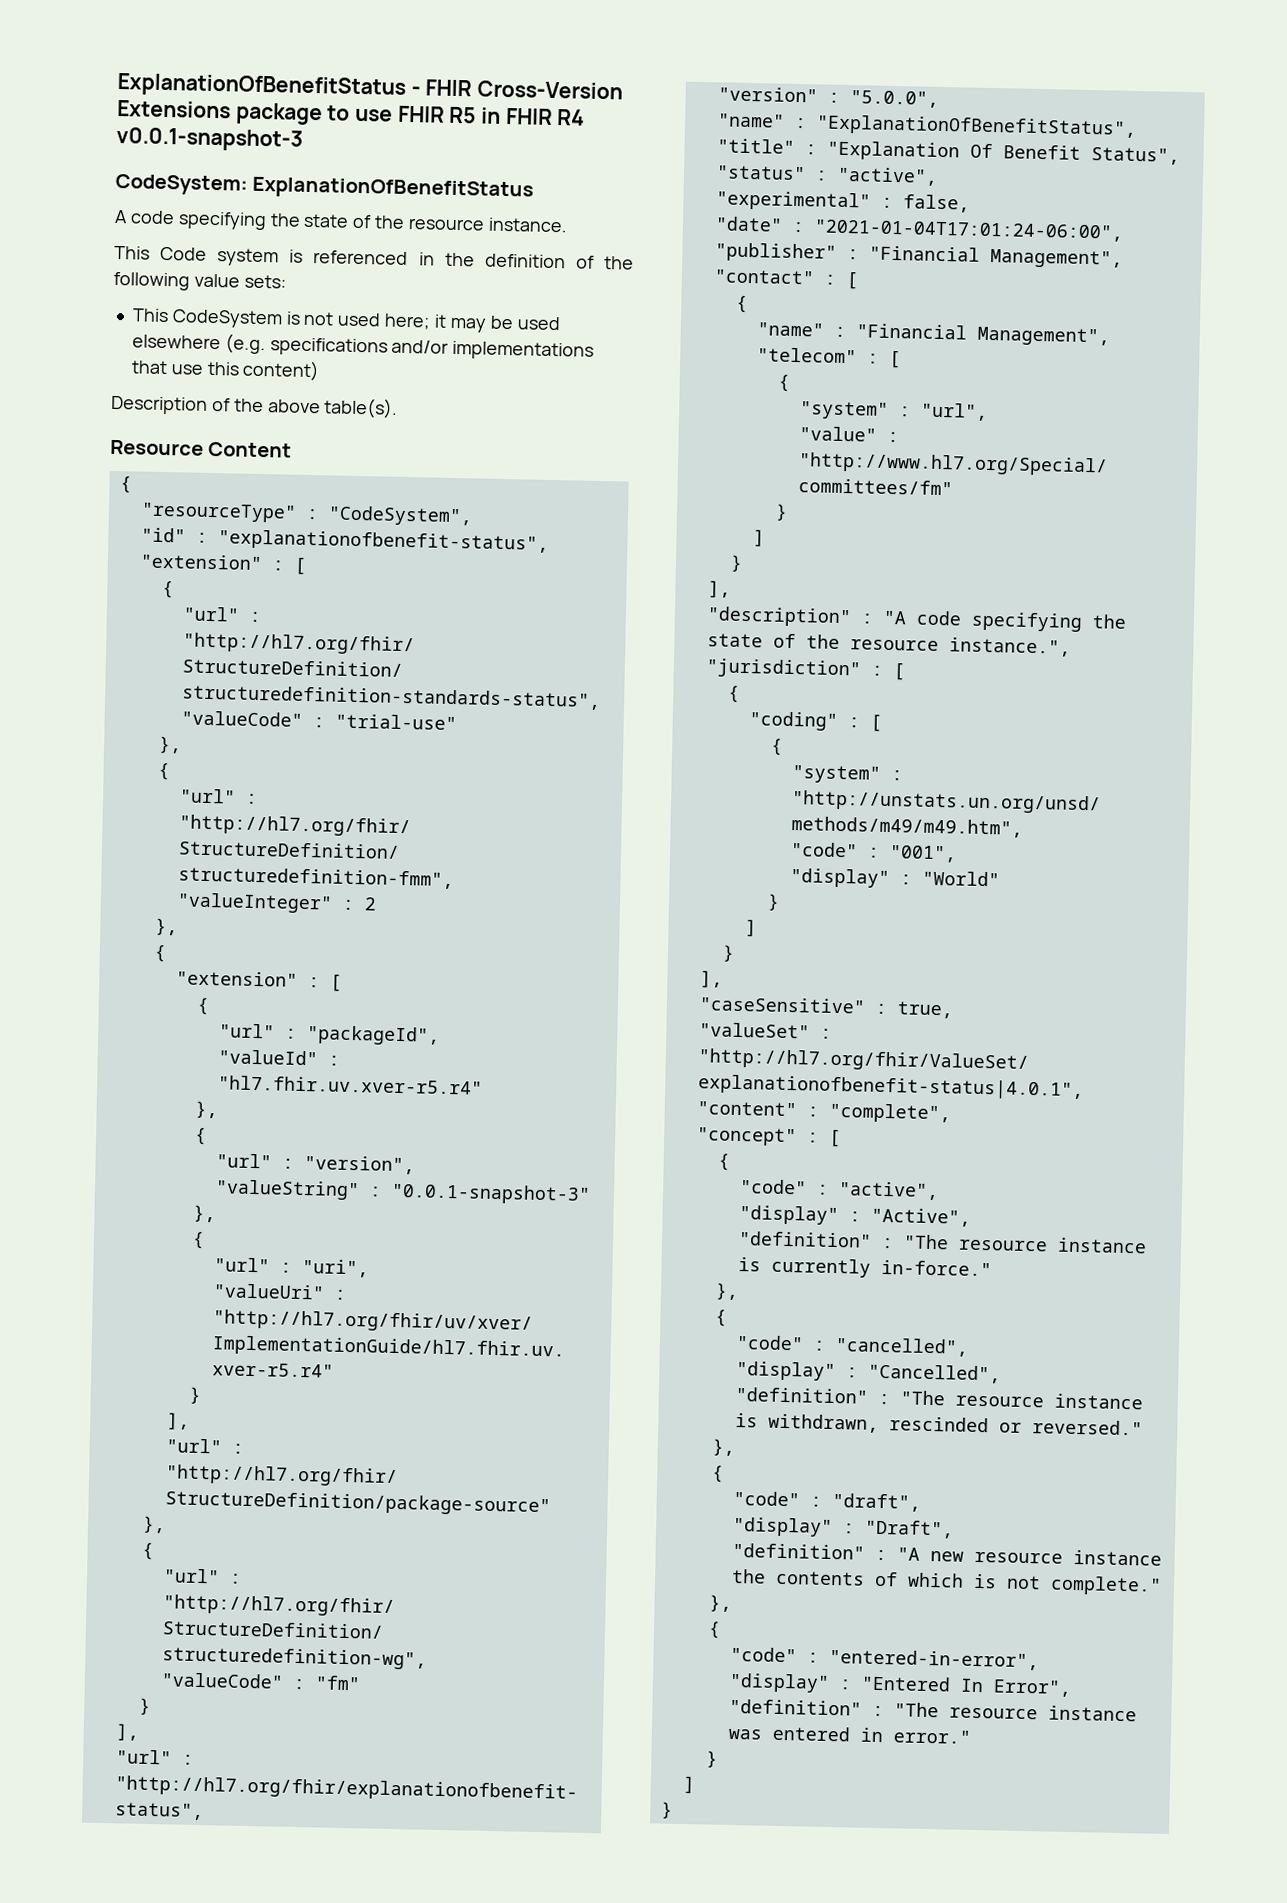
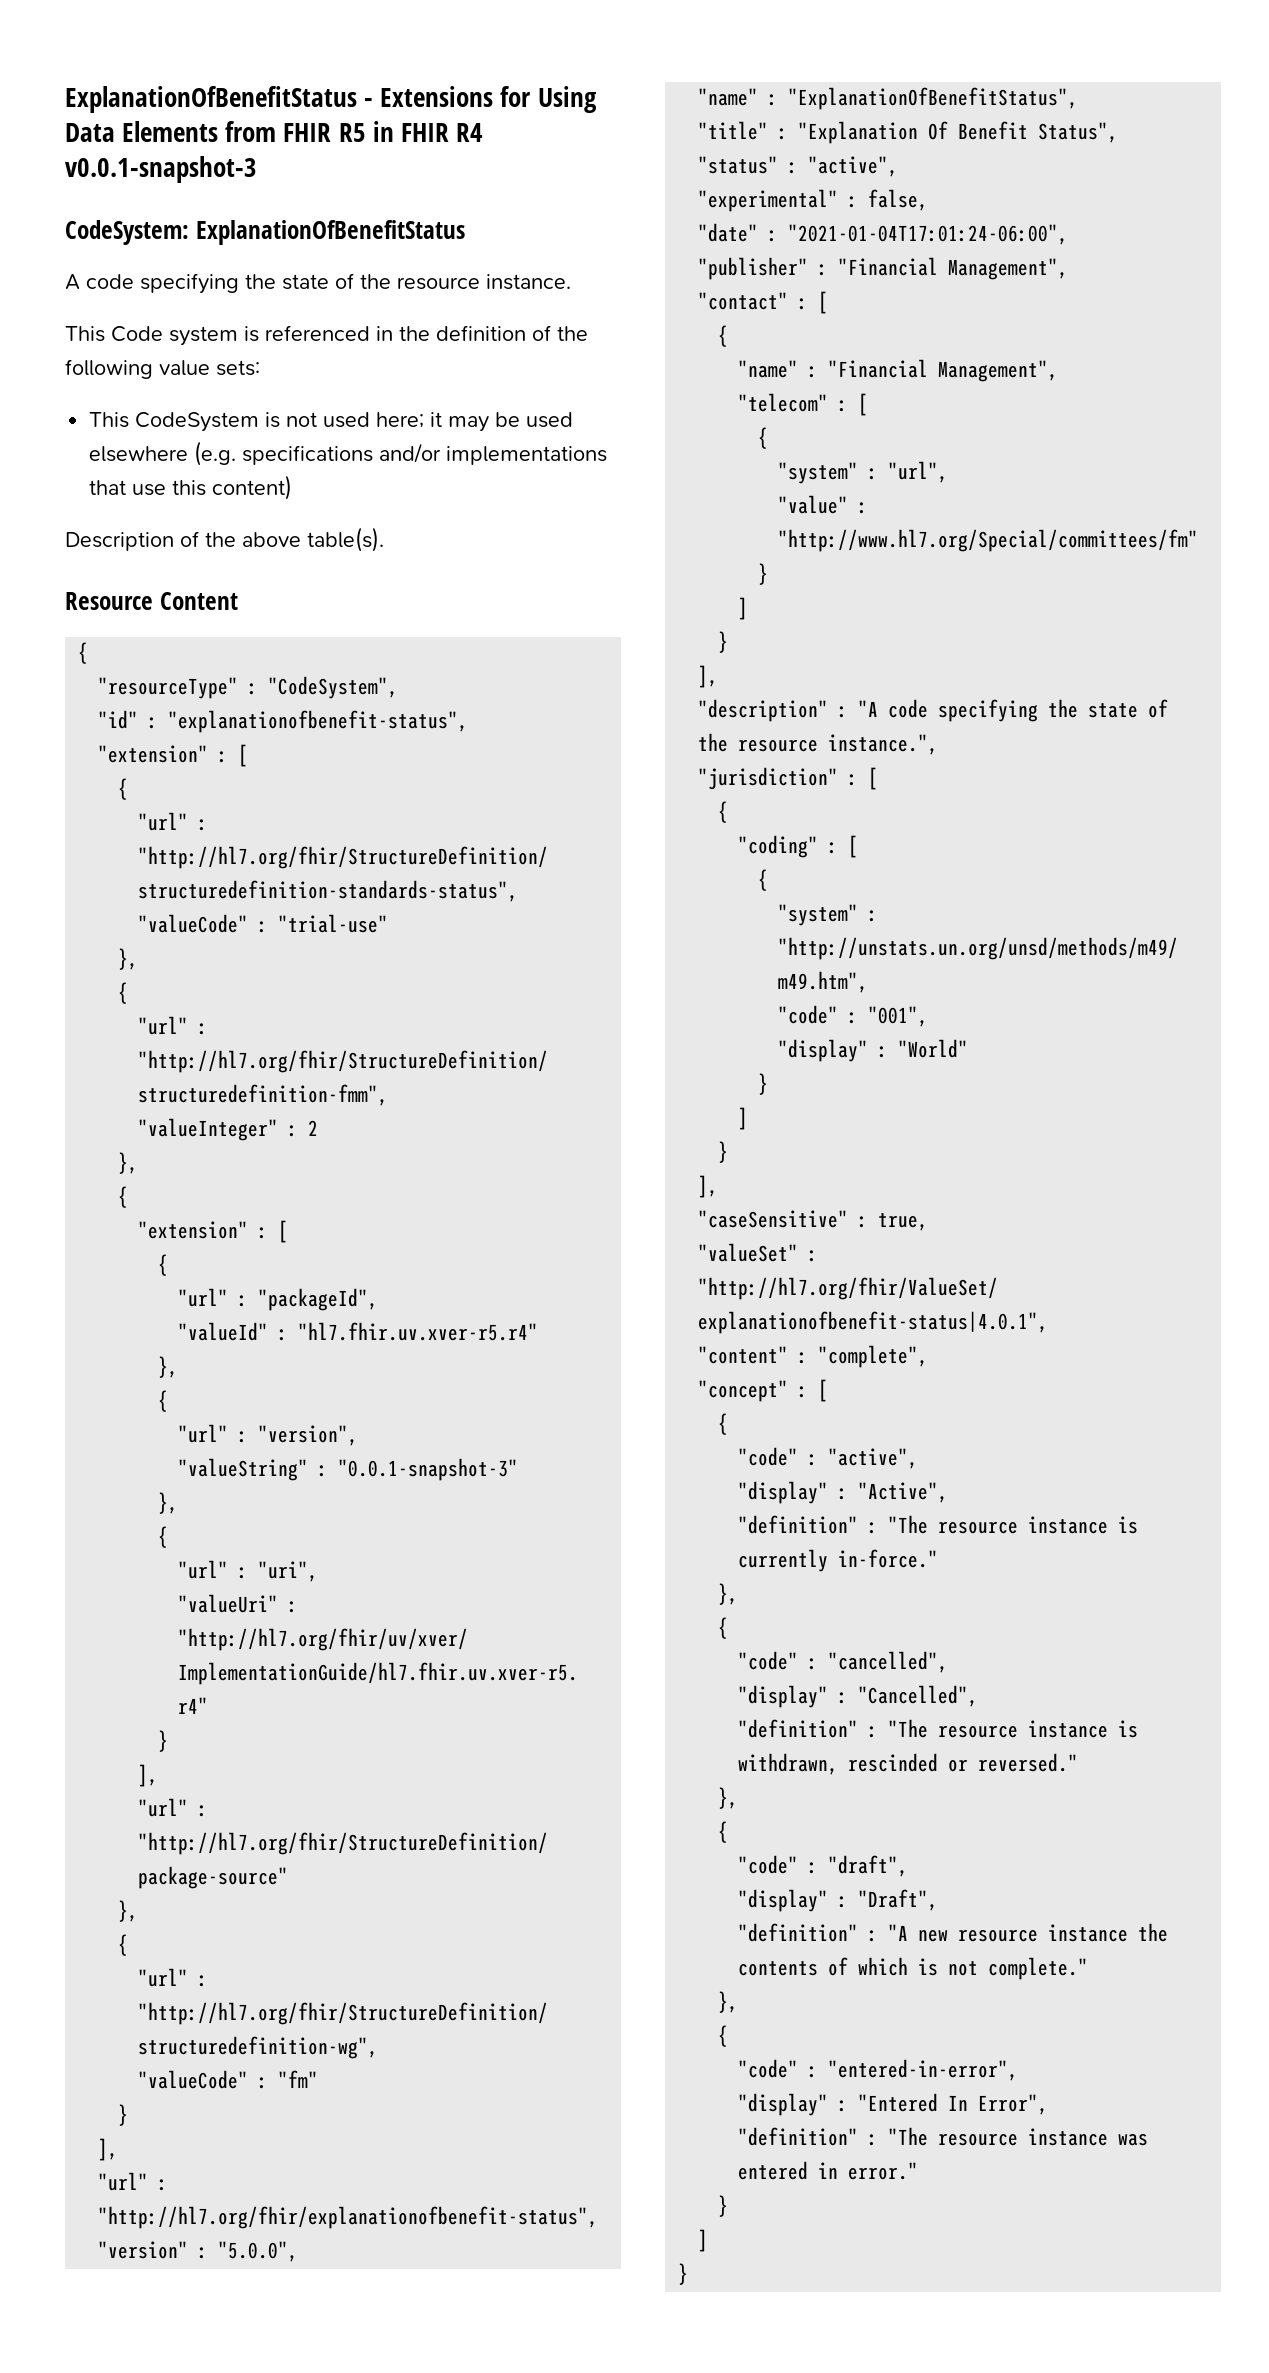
[425,79,624,100] [117,99,394,126] FHIR Cross-Version Extensions package to use -> [380,86,597,113] [65,121,277,142] Extensions for Using Data Elements from

